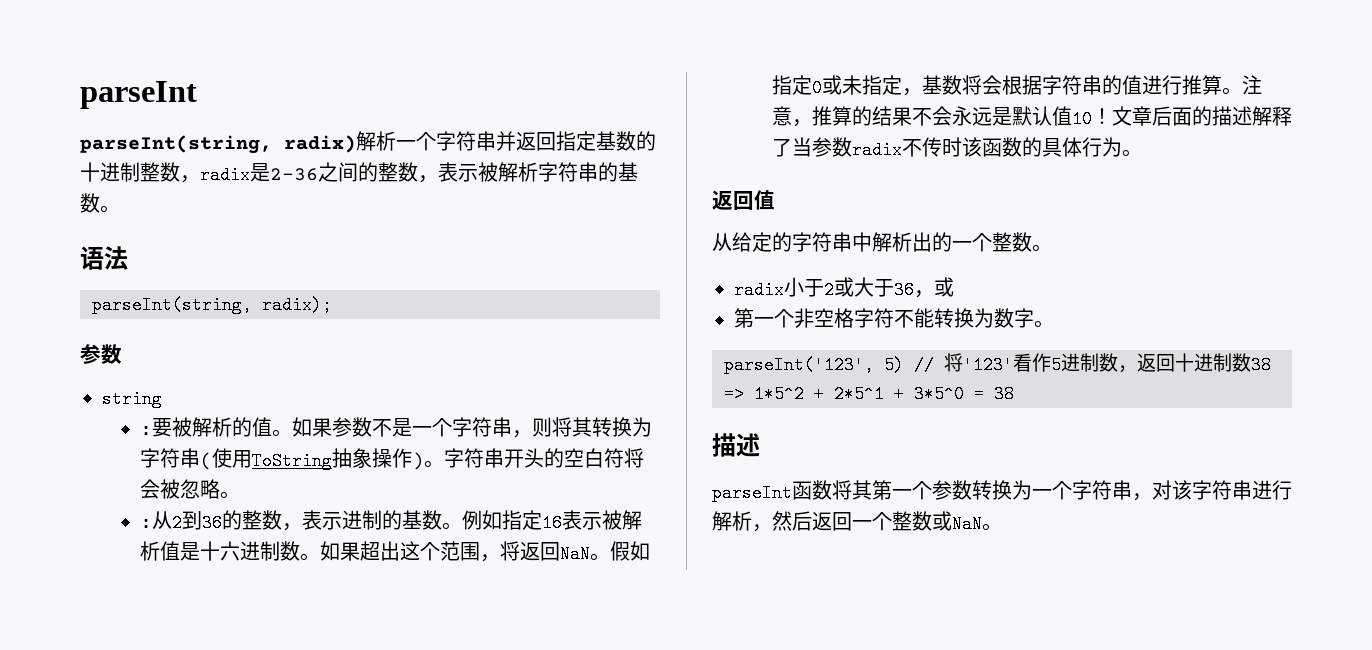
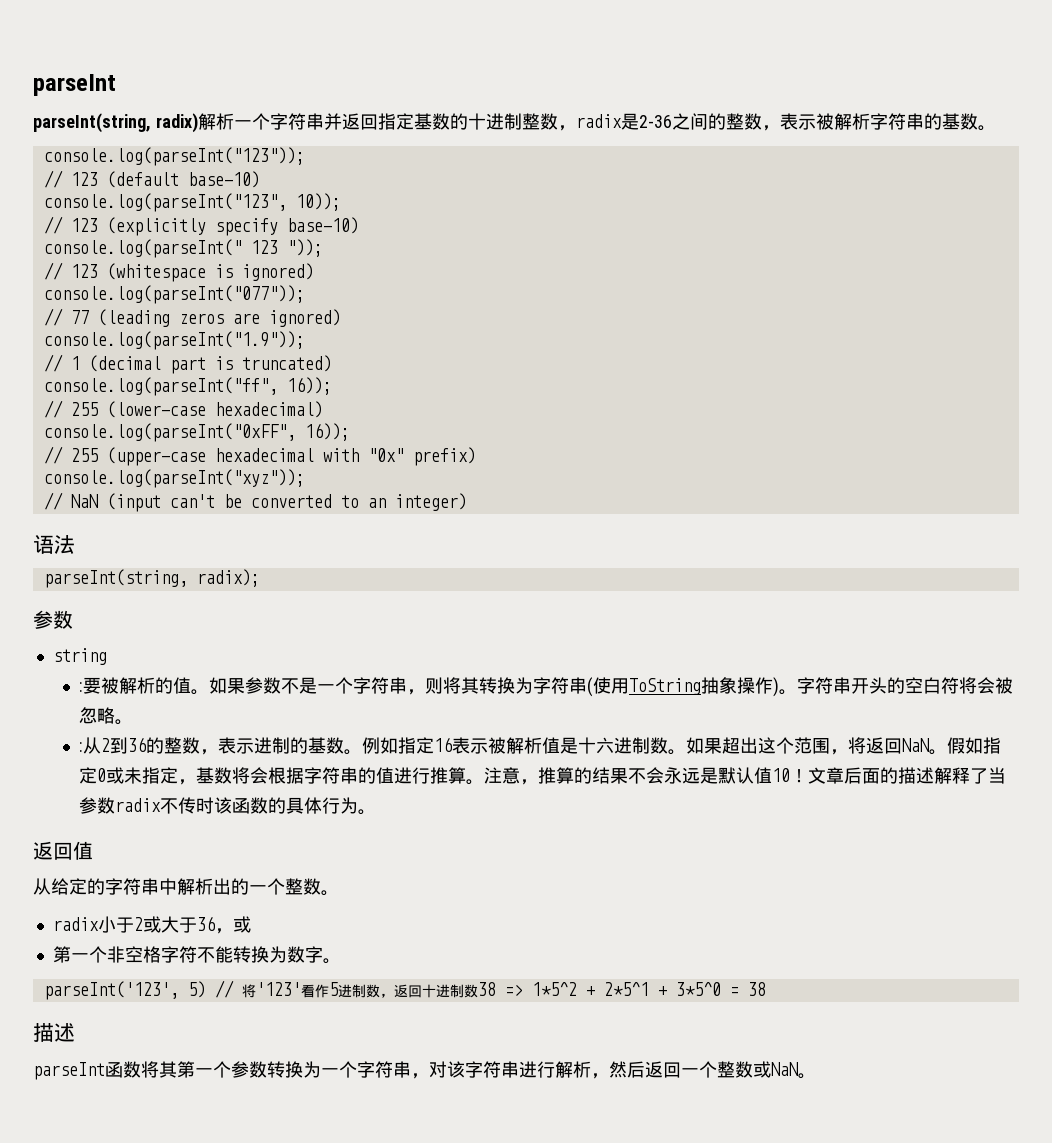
(120, 209) none -> [43,147,305,166] [43,170,260,188] [43,193,341,212] [43,216,359,236] [43,239,323,258] [43,262,314,282] [43,285,305,304] [43,308,341,327] [43,331,305,350] [43,354,332,374] [43,377,332,396] [43,400,323,418] [43,423,350,442] [43,446,476,466] [43,469,305,488] [43,492,467,512] // console.log(parseInt("123")); // // 123 (default base-10) // console.log(parseInt("123", 10)); // // 123 (explicitly specify base-10) // console.log(parseInt(" 123 ")); // // 123 (whitespace is ignored) // console.log(parseInt("077")); // // 77 (leading zeros are ignored) // console.log(parseInt("1.9")); // // 1 (decimal part is truncated) // console.log(parseInt("ff", 16)); // // 255 (lower-case hexadecimal) // console.log(parseInt("0xFF", 16)); // // 255 (upper-case hexadecimal with "0x" prefix) // console.log(parseInt("xyz")); // // NaN (input can't be converted to an integer)

